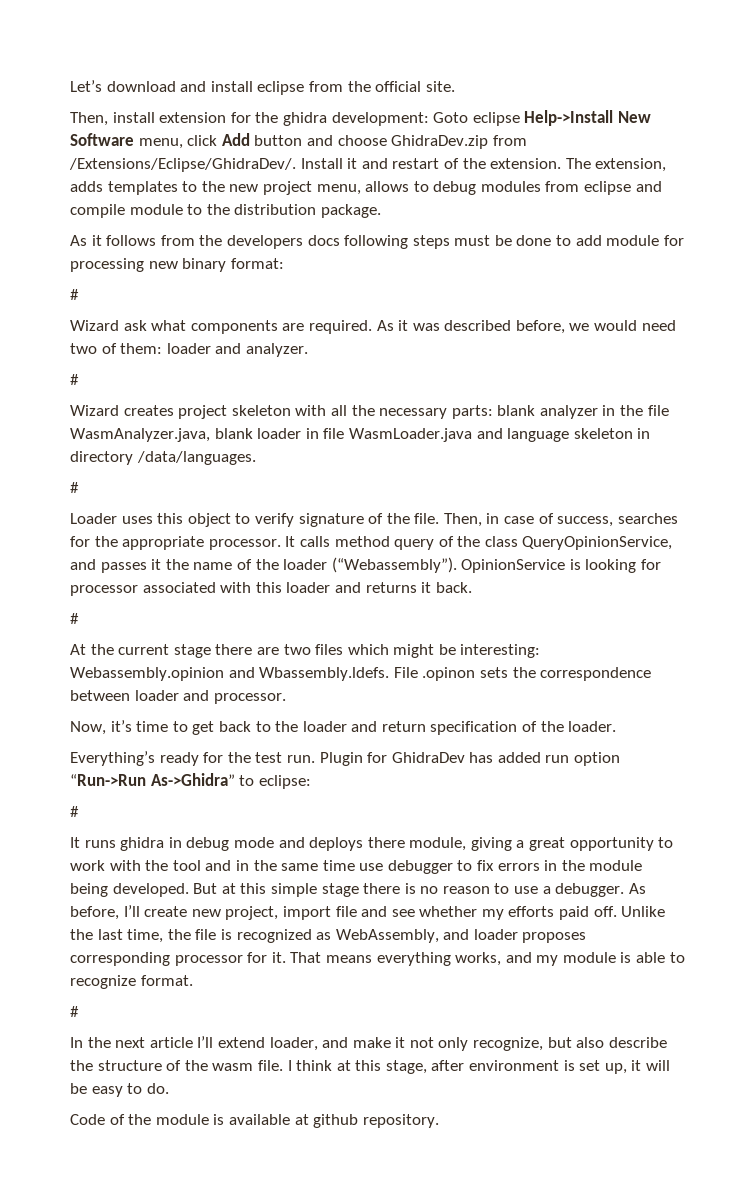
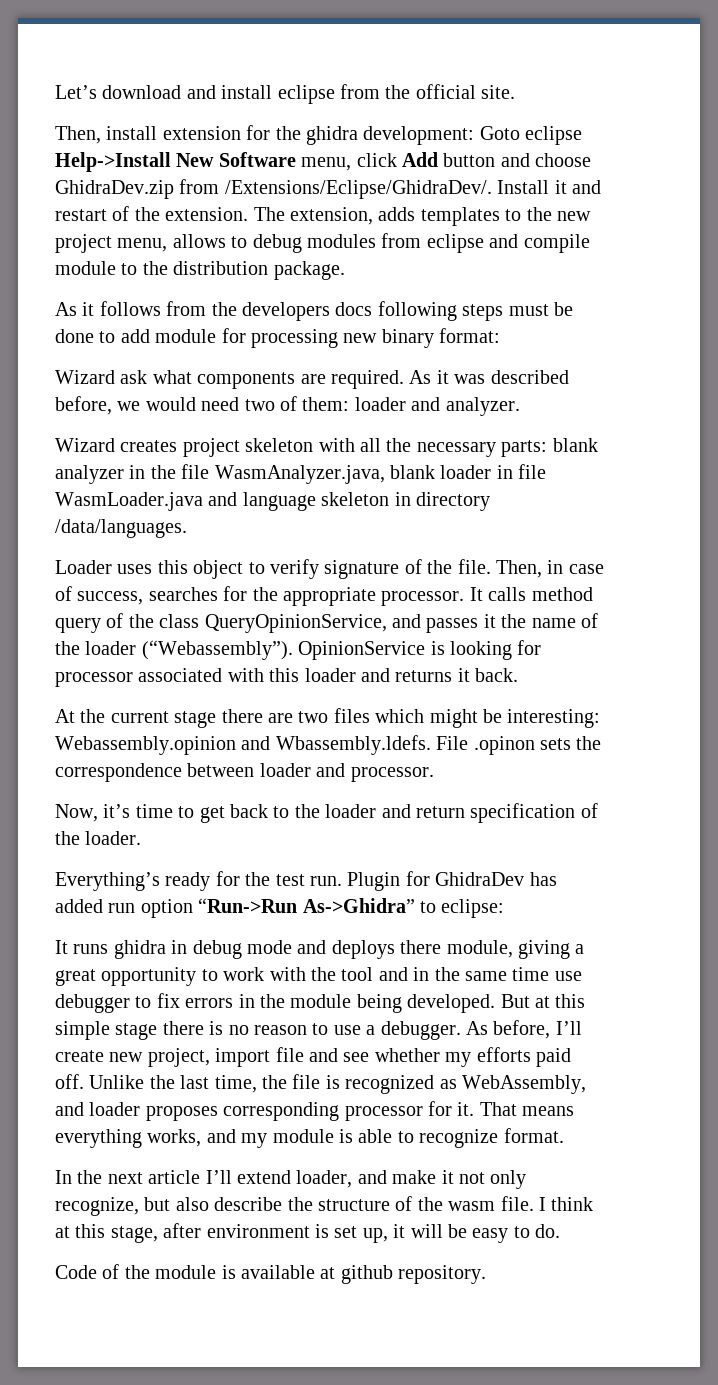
[70,289,79,300] // # -> (501, 335) none
[70,374,79,385] // # -> (520, 406) none
[70,482,79,493] // # -> (187, 528) none
[70,613,79,624] // # -> (519, 675) none
[70,806,79,817] // # -> (505, 908) none
[70,1006,79,1017] // # -> (564, 1135) none

